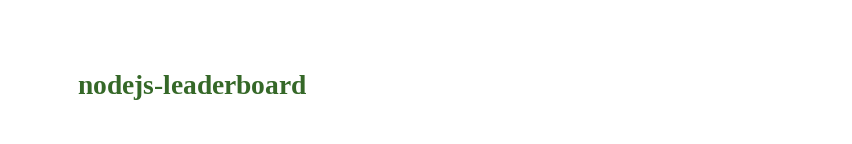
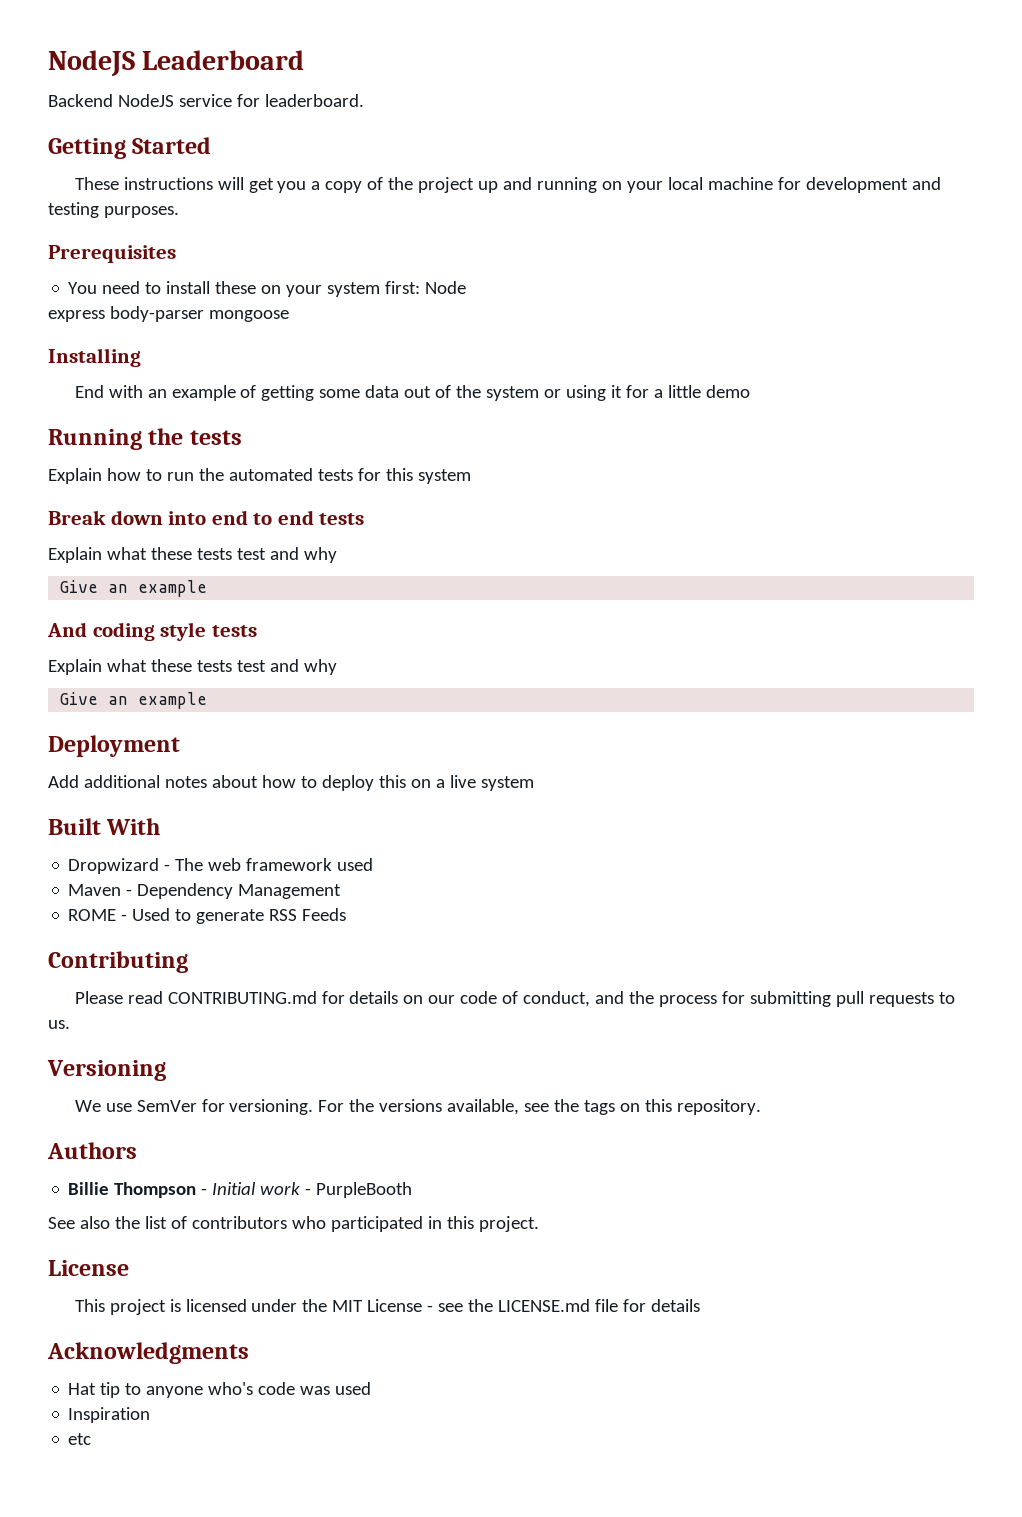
[78,75,306,100] nodejs-leaderboard -> [48,50,305,77] [48,94,364,107] [48,137,212,159] [74,177,942,193] [48,202,179,218] [48,245,176,263] [68,281,467,297] [48,306,289,322] [48,348,141,367] [74,385,751,401] [48,428,242,450] [48,468,471,484] [48,510,365,525] [48,547,337,563] [59,580,208,597] [47,622,257,641] [48,659,337,675] [59,692,208,709] [48,735,180,757] [48,775,534,791] [48,818,161,835] [68,858,374,874] [68,883,342,899] [68,908,347,924] [48,951,188,973] [74,991,956,1007] [48,1020,70,1029] [47,1060,166,1081] [74,1099,762,1115] [47,1142,137,1159] [68,1182,413,1198] [48,1216,539,1232] [48,1260,129,1276] [74,1299,701,1315] [47,1342,249,1364] [68,1382,372,1398] [68,1407,151,1423] [68,1433,92,1445] NodeJS Leaderboard // Backend NodeJS service for leaderboard. // Getting Started // These instructions will get you a copy of the project up and running on your local machine for development and testing purposes. // Prerequisites // You need to install these on your system first: Node // express body-parser mongoose // Installing // End with an example of getting some data out of the system or using it for a little demo // Running the tests // Explain how to run the automated tests for this system // Break down into end to end tests // Explain what these tests test and why // Give an example // And coding style tests // Explain what these tests test and why // Give an example // Deployment // Add additional notes about how to deploy this on a live system // Built With // Dropwizard - The web framework used // Maven - Dependency Management // ROME - Used to generate RSS Feeds // Contributing // Please read CONTRIBUTING.md for details on our code of conduct, and the process for submitting pull requests to us. // Versioning // We use SemVer for versioning. For the versions available, see the tags on this repository. // Authors // Billie Thompson - Initial work - PurpleBooth // See also the list of contributors who participated in this project. // License // This project is licensed under the MIT License - see the LICENSE.md file for details // Acknowledgments // Hat tip to anyone who's code was used // Inspiration // etc

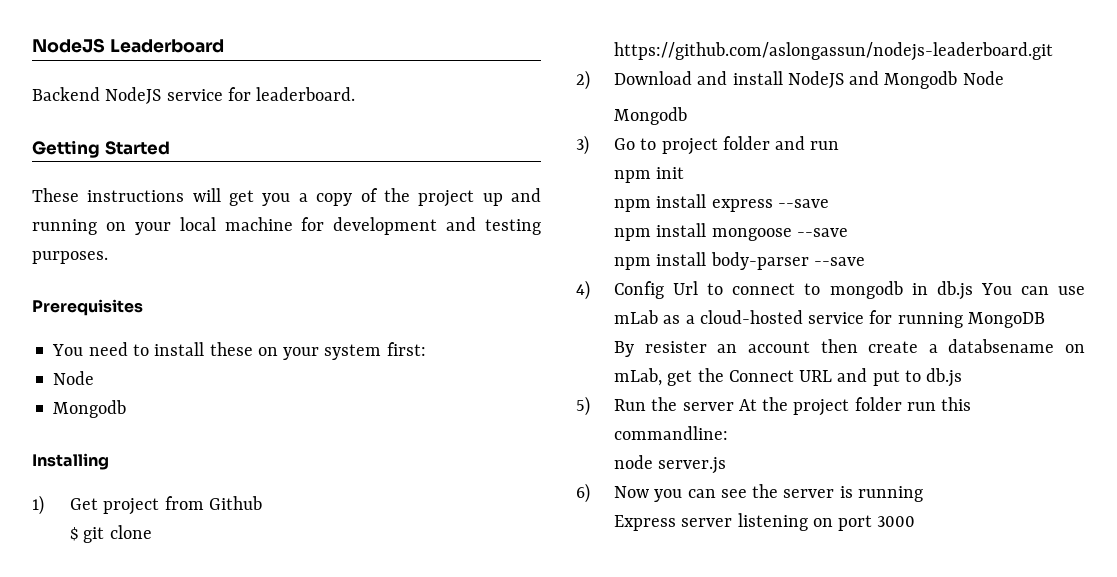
[425,281,467,294] [48,306,289,322] [48,348,141,367] [74,385,751,401] [48,428,242,450] [48,468,471,484] [48,510,365,525] [48,547,337,563] [59,580,208,597] [47,622,257,641] [48,659,337,675] [59,692,208,709] [48,735,180,757] [48,775,534,791] [48,818,161,835] [68,858,374,874] [68,883,342,899] [68,908,347,924] [48,951,188,973] [74,991,956,1007] [48,1020,70,1029] [47,1060,166,1081] [74,1099,762,1115] [47,1142,137,1159] [68,1182,413,1198] [48,1216,539,1232] [48,1260,129,1276] [74,1299,701,1315] [47,1342,249,1364] [68,1382,372,1398] [68,1407,151,1423] [68,1433,92,1445] Node // express body-parser mongoose // Installing // End with an example of getting some data out of the system or using it for a little demo // Running the tests // Explain how to run the automated tests for this system // Break down into end to end tests // Explain what these tests test and why // Give an example // And coding style tests // Explain what these tests test and why // Give an example // Deployment // Add additional notes about how to deploy this on a live system // Built With // Dropwizard - The web framework used // Maven - Dependency Management // ROME - Used to generate RSS Feeds // Contributing // Please read CONTRIBUTING.md for details on our code of conduct, and the process for submitting pull requests to us. // Versioning // We use SemVer for versioning. For the versions available, see the tags on this repository. // Authors // Billie Thompson - Initial work - PurpleBooth // See also the list of contributors who participated in this project. // License // This project is licensed under the MIT License - see the LICENSE.md file for details // Acknowledgments // Hat tip to anyone who's code was used // Inspiration // etc -> [53,371,95,385] [53,400,127,418] [32,453,109,470] [32,495,262,515] [70,525,152,543] [614,42,1054,61] [576,70,1004,90] [614,107,688,125] [576,135,840,155] [614,167,685,183] [614,194,829,212] [614,223,848,241] [614,252,865,270] [576,280,1085,300] [614,310,1045,328] [614,339,1085,357] [614,368,963,387] [576,396,972,416] [614,426,729,440] [614,455,727,474] [576,483,923,503] [614,513,916,531] // Node // Mongodb // Installing // 1) Get project from Github // $ git clone https://github.com/aslongassun/nodejs-leaderboard.git // 2) Download and install NodeJS and Mongodb Node // Mongodb // 3) Go to project folder and run // npm init // npm install express --save // npm install mongoose --save // npm install body-parser --save // 4) Config Url to connect to mongodb in db.js You can use mLab as a cloud-hosted service for running MongoDB // By resister an account then create a databsename on mLab, get the Connect URL and put to db.js // 5) Run the server At the project folder run this commandline: // node server.js // 6) Now you can see the server is running // Express server listening on port 3000

